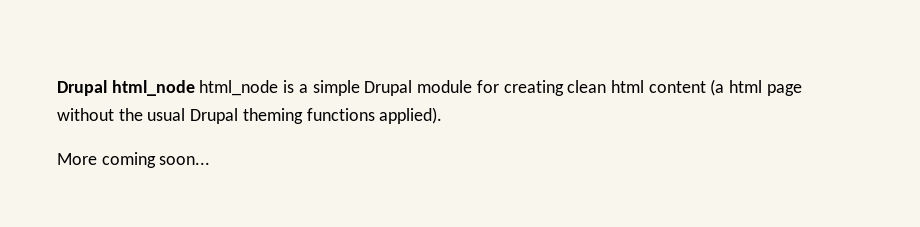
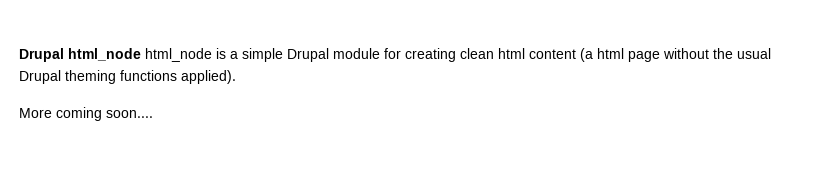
[159,156,211,165] soon... -> [106,110,153,118] soon....

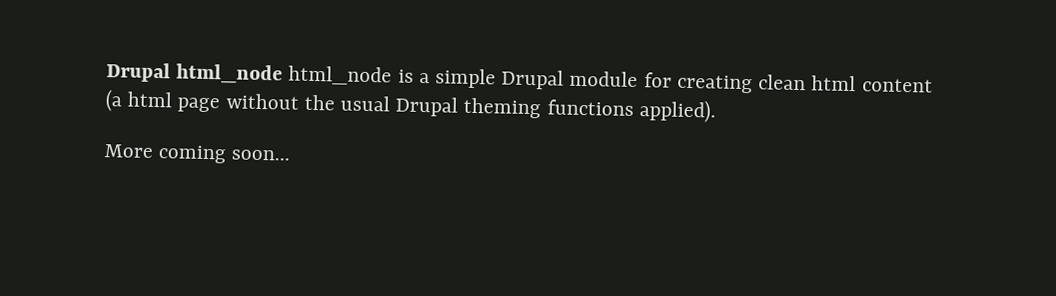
[106,110,153,118] soon.... -> [231,149,291,161] soon...

